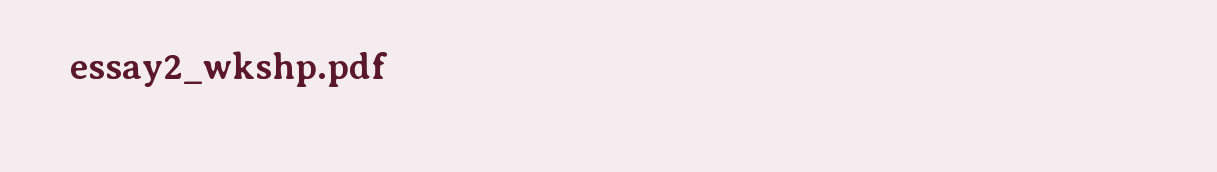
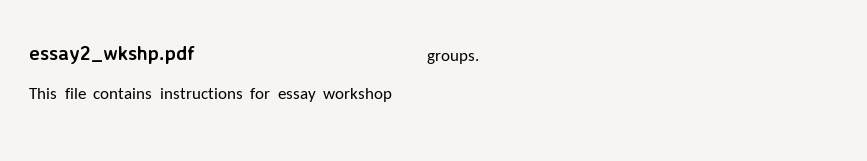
(387, 69) none -> [29,88,392,102] [427,53,479,64] // This file contains instructions for essay workshop groups.

